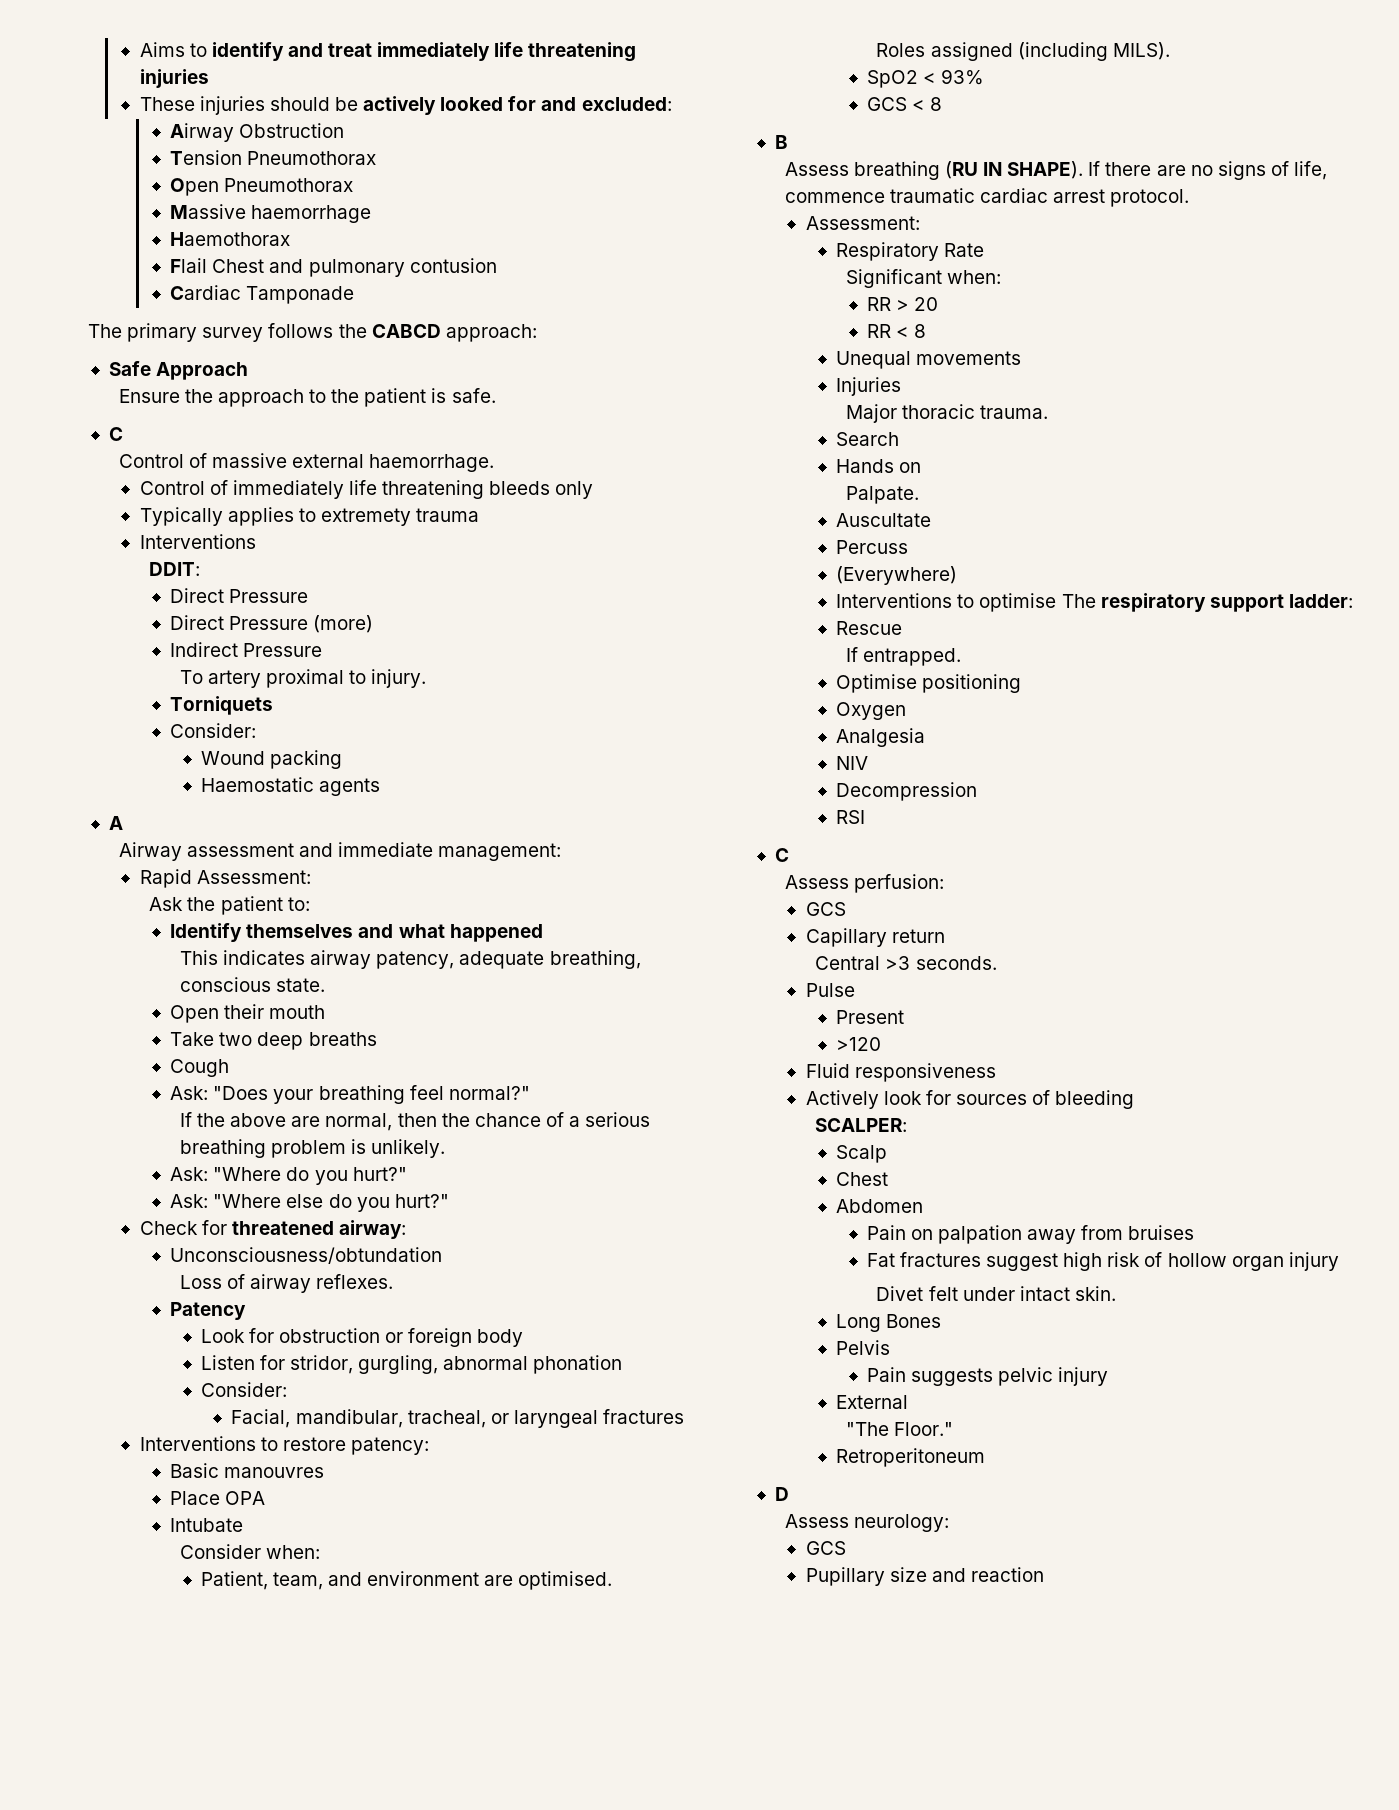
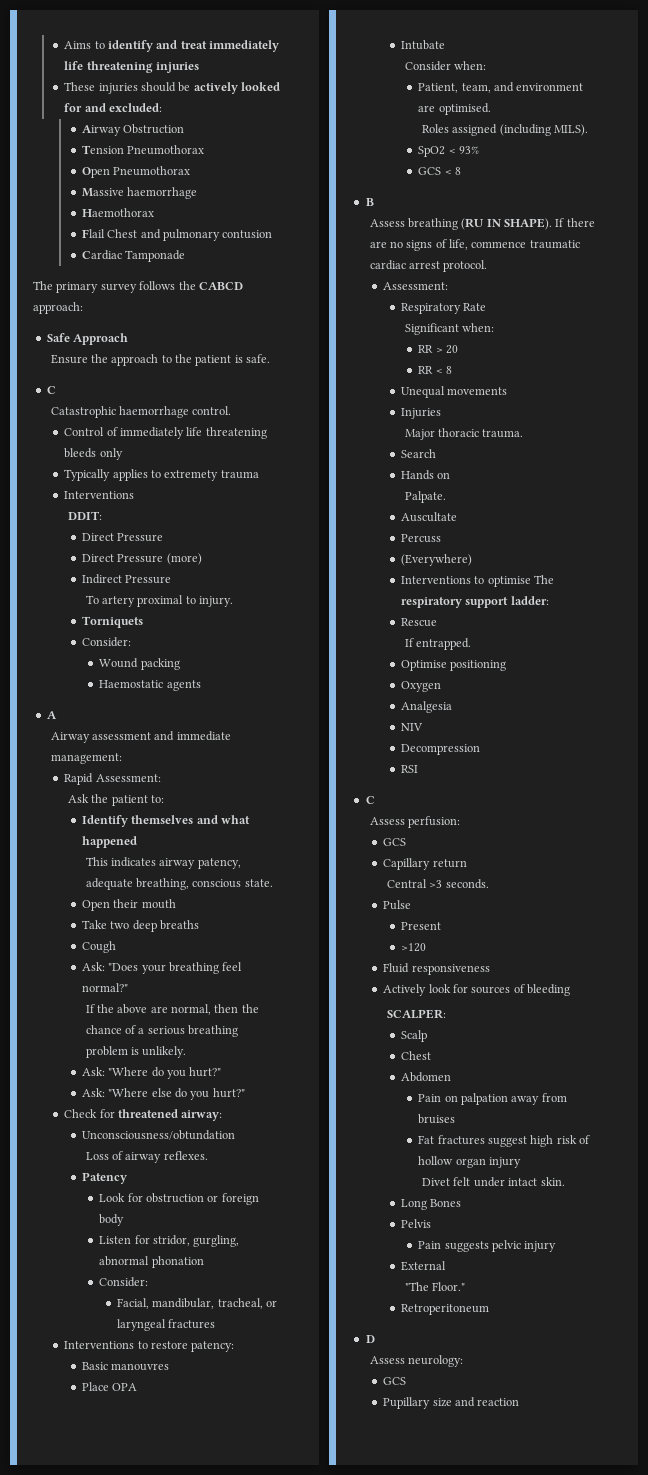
[118,453,495,472] Control of massive external haemorrhage. -> [50,406,232,418] Catastrophic haemorrhage control.

